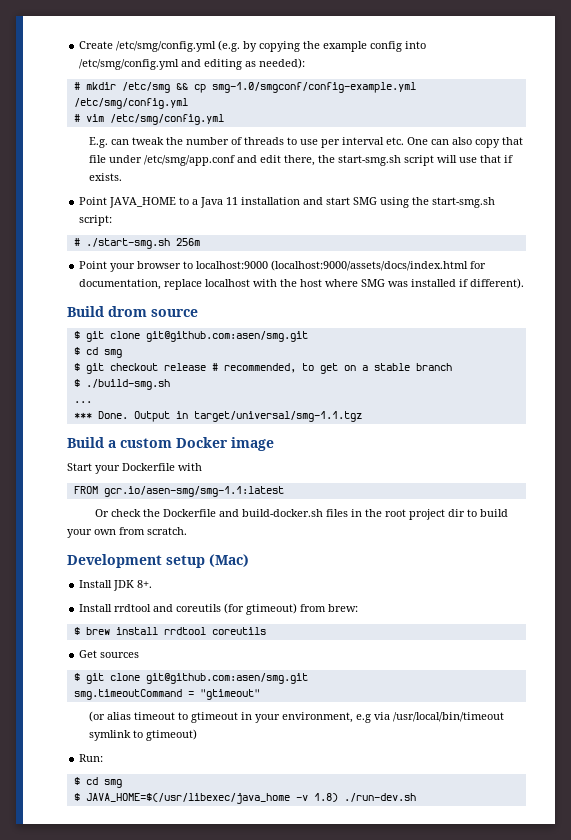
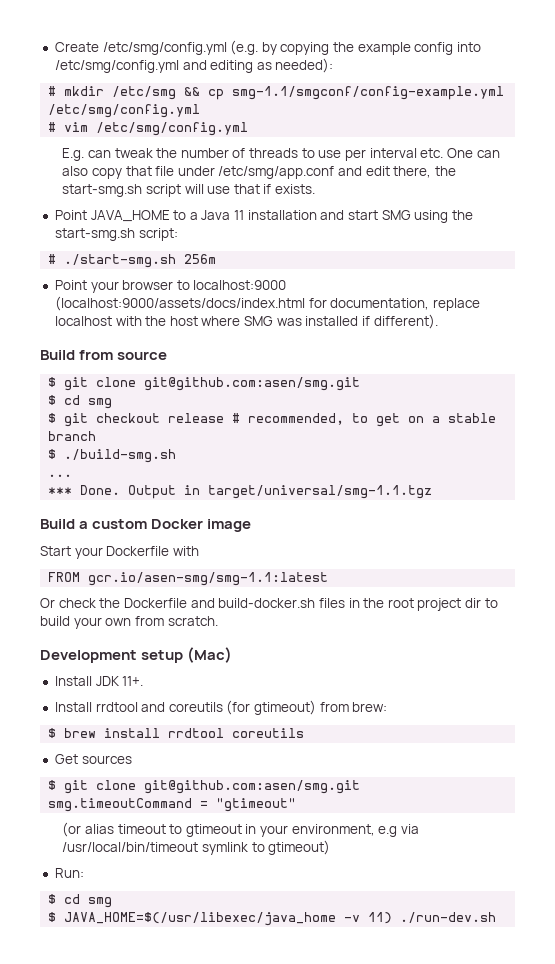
[211,82,416,93] smg-1.0/smgconf/config-example.yml -> [232,86,505,100] smg-1.1/smgconf/config-example.yml
[108,306,147,317] drom -> [79,350,114,360] from
[137,580,153,588] 8+. -> [122,676,144,686] 11+.
[313,793,338,802] 1.8) -> [368,912,393,924] 11)

